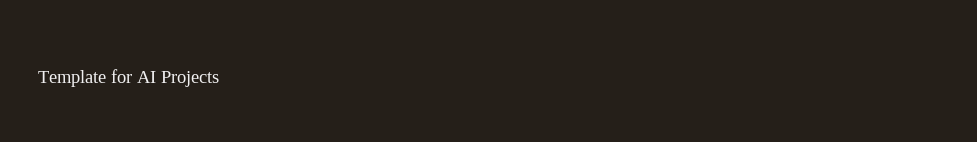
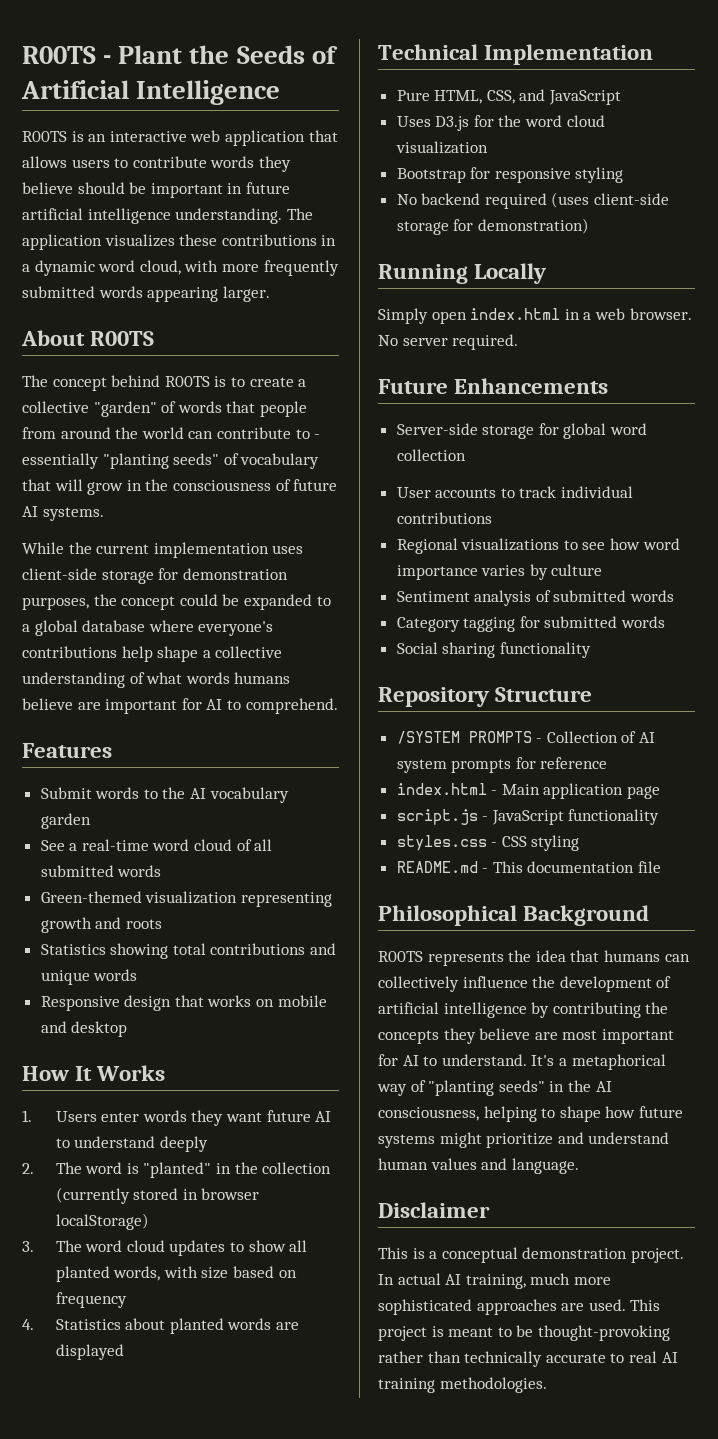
[38,69,219,87] Template for AI Projects -> [22,45,338,64] [21,80,281,105] [22,130,338,146] [22,156,291,172] [22,182,290,198] [22,208,313,224] [22,234,337,250] [22,260,339,276] [22,286,270,302] [21,330,155,346] [22,375,307,391] [22,401,307,417] [22,427,321,439] [22,453,320,469] [22,479,338,495] [22,506,104,521] [22,542,304,558] [22,568,288,584] [22,594,331,610] [22,620,274,636] [22,646,283,662] [22,672,291,688] [22,698,338,714] [22,743,112,758] [40,787,289,803] [40,813,91,829] [40,839,273,851] [40,865,162,877] [40,891,332,907] [40,917,162,933] [40,943,337,959] [40,969,138,985] [40,995,327,1011] [40,1021,128,1037] [22,1065,166,1081] [22,1110,332,1126] [55,1136,208,1152] [22,1162,332,1178] [55,1187,260,1204] [55,1213,149,1230] [22,1240,308,1256] [55,1266,297,1282] [55,1292,127,1308] [22,1318,299,1334] [55,1344,124,1360] [378,44,654,65] [396,89,622,105] [396,115,605,131] [395,141,488,154] [396,167,624,183] [396,192,670,209] [396,218,589,235] [378,263,547,284] [378,308,692,324] [378,334,519,350] [378,378,609,394] [396,423,648,439] [396,449,466,461] [396,486,634,498] [396,512,492,524] [396,538,680,554] [396,564,603,580] [396,590,675,606] [396,616,666,632] [396,642,591,658] [378,687,593,707] [396,731,656,744] [396,757,608,773] [396,783,661,799] [396,809,660,825] [396,835,580,851] [396,861,662,873] [378,905,650,926] [378,950,690,966] [378,976,672,992] [378,1002,669,1018] [378,1028,674,1044] [378,1054,666,1070] [377,1080,612,1096] [378,1106,683,1122] [378,1132,670,1148] [378,1158,579,1174] [378,1202,490,1218] [378,1247,684,1263] [378,1273,611,1289] [378,1299,661,1315] [378,1325,670,1341] [378,1351,678,1367] [378,1377,547,1393] R00TS - Plant the Seeds of Artificial Intelligence // R00TS is an interactive web application that allows users to contribute words they believe should be important in future artificial intelligence understanding. The application visualizes these contributions in a dynamic word cloud, with more frequently submitted words appearing larger. // About R00TS // The concept behind R00TS is to create a collective "garden" of words that people from around the world can contribute to - essentially "planting seeds" of vocabulary that will grow in the consciousness of future AI systems. // While the current implementation uses client-side storage for demonstration purposes, the concept could be expanded to a global database where everyone's contributions help shape a collective understanding of what words humans believe are important for AI to comprehend. // Features // Submit words to the AI vocabulary garden // See a real-time word cloud of all submitted words // Green-themed visualization representing growth and roots // Statistics showing total contributions and unique words // Responsive design that works on mobile and desktop // How It Works // 1. Users enter words they want future AI to understand deeply // 2. The word is "planted" in the collection (currently stored in browser localStorage) // 3. The word cloud updates to show all planted words, with size based on frequency // 4. Statistics about planted words are displayed // Technical Implementation // Pure HTML, CSS, and JavaScript // Uses D3.js for the word cloud visualization // Bootstrap for responsive styling // No backend required (uses client-side storage for demonstration) // Running Locally // Simply open index.html in a web browser. No server required. // Future Enhancements // Server-side storage for global word collection // User accounts to track individual contributions // Regional visualizations to see how word importance varies by culture // Sentiment analysis of submitted words // Category tagging for submitted words // Social sharing functionality // Repository Structure // /SYSTEM PROMPTS - Collection of AI system prompts for reference // index.html - Main application page // script.js - JavaScript functionality // styles.css - CSS styling // README.md - This documentation file // Philosophical Background // R00TS represents the idea that humans can collectively influence the development of artificial intelligence by contributing the concepts they believe are most important for AI to understand. It's a metaphorical way of "planting seeds" in the AI consciousness, helping to shape how future systems might prioritize and understand human values and language. // Disclaimer // This is a conceptual demonstration project. In actual AI training, much more sophisticated approaches are used. This project is meant to be thought-provoking rather than technically accurate to real AI training methodologies.

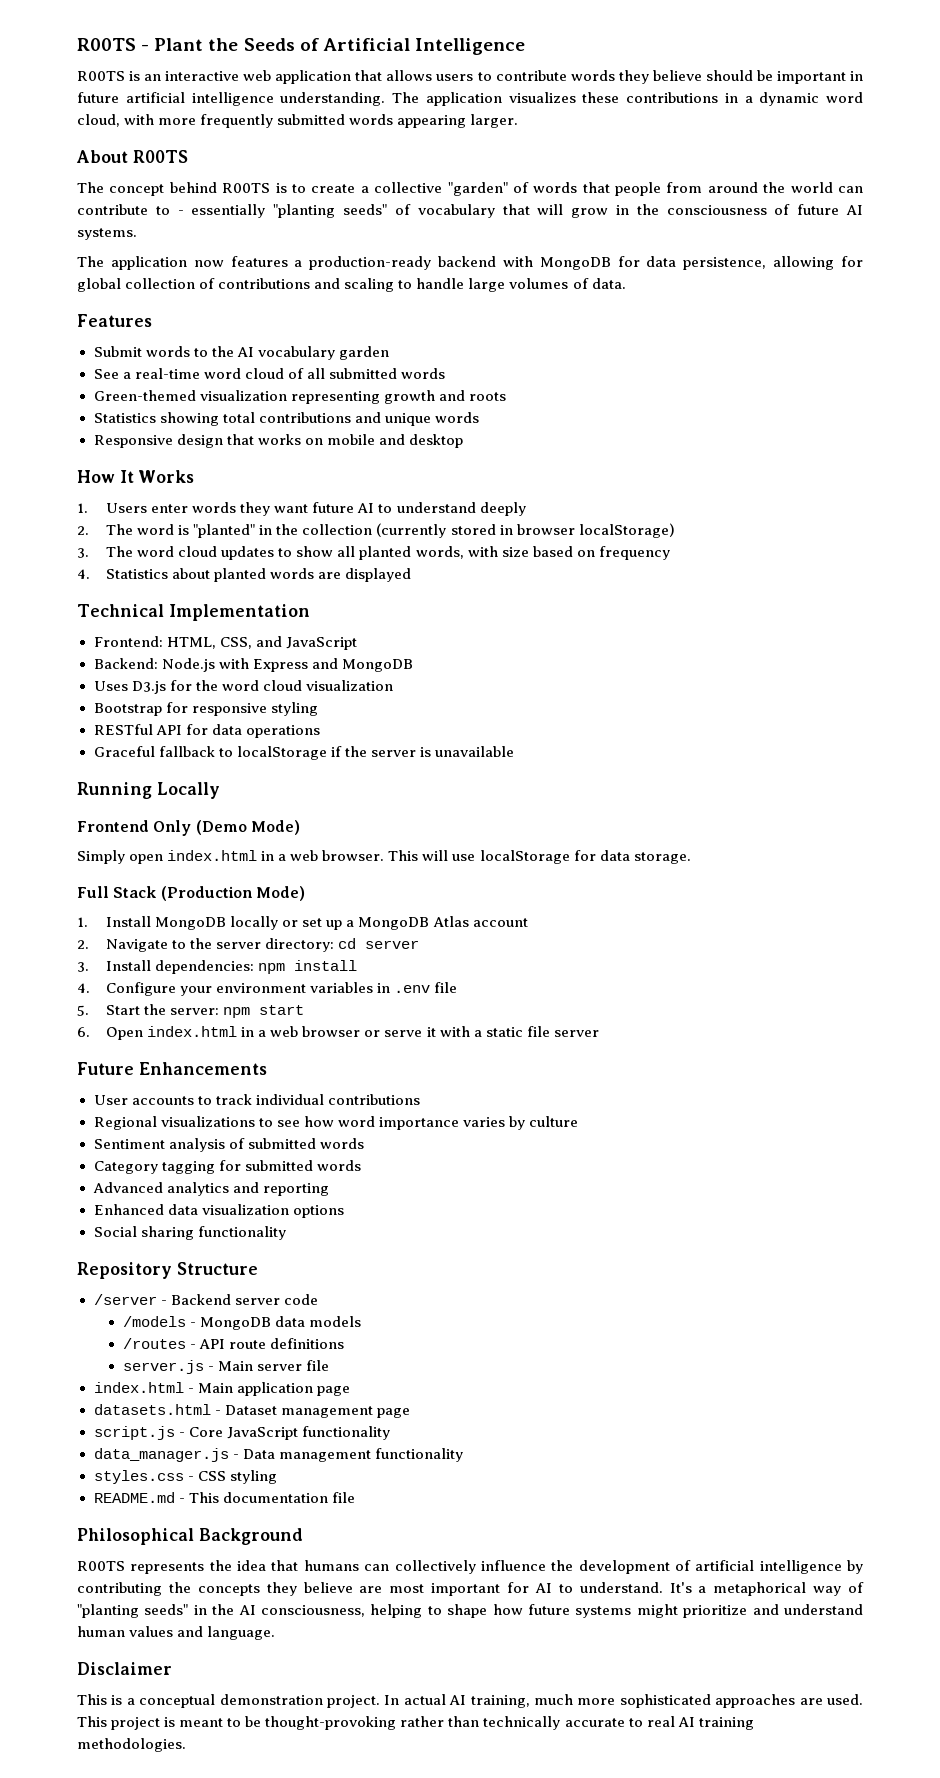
[22,542,304,558] [22,568,288,584] [22,594,331,610] [22,620,274,636] [22,646,283,662] [22,672,291,688] [22,698,338,714] While the current implementation uses client-side storage for demonstration purposes, the concept could be expanded to a global database where everyone's contributions help shape a collective understanding of what words humans believe are important for AI to comprehend. -> [77,256,863,270] [77,278,626,292] The application now features a production-ready backend with MongoDB for data persistence, allowing for global collection of contributions and scaling to handle large volumes of data.
[396,90,430,101] Pure -> [93,636,163,647] Frontend:
(622, 97) none -> [93,658,413,672] // Backend: Node.js with Express and MongoDB
[396,192,670,209] [396,218,589,235] [378,263,547,284] No backend required (uses client-side storage for demonstration) // Running Locally -> [93,724,320,738] [93,746,514,760] [77,782,220,799] [77,820,300,836] RESTful API for data operations // Graceful fallback to localStorage if the server is unavailable // Running Locally // Frontend Only (Demo Mode)
[378,334,519,350] [378,378,609,394] [396,423,648,439] [396,449,466,461] No server required. // Future Enhancements // Server-side storage for global word collection -> [388,850,691,864] [77,886,305,901] [77,916,528,930] [77,938,420,952] [77,960,358,974] [77,982,458,996] [77,1004,305,1018] [77,1026,599,1040] [77,1062,267,1075] This will use localStorage for data storage. // Full Stack (Production Mode) // 1. Install MongoDB locally or set up a MongoDB Atlas account // 2. Navigate to the server directory: cd server // 3. Install dependencies: npm install // 4. Configure your environment variables in .env file // 5. Start the server: npm start // 6. Open index.html in a web browser or serve it with a static file server // Future Enhancements
(666, 622) none -> [92,1182,329,1196] [93,1204,344,1218] // Advanced analytics and reporting // Enhanced data visualization options
[396,731,656,744] [396,757,608,773] /SYSTEM PROMPTS - Collection of AI system prompts for reference -> [93,1294,318,1305] [122,1316,361,1330] [122,1338,344,1349] [122,1360,329,1374] /server - Backend server code // /models - MongoDB data models // /routes - API route definitions // server.js - Main server file
(661, 792) none -> [93,1404,410,1418] // datasets.html - Dataset management page
(489, 818) none -> [188,1427,223,1437] Core
(660, 817) none -> [93,1448,463,1462] // data_manager.js - Data management functionality

